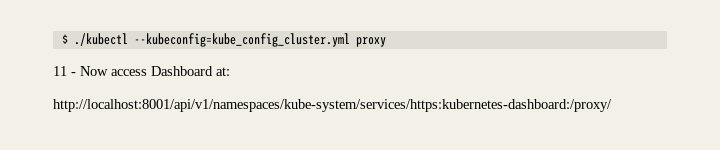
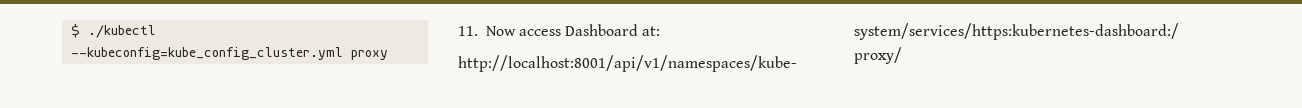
[53,66,76,76] 11 - -> [458,26,478,36] 11.

